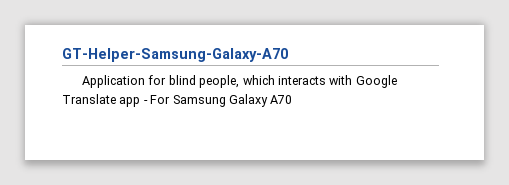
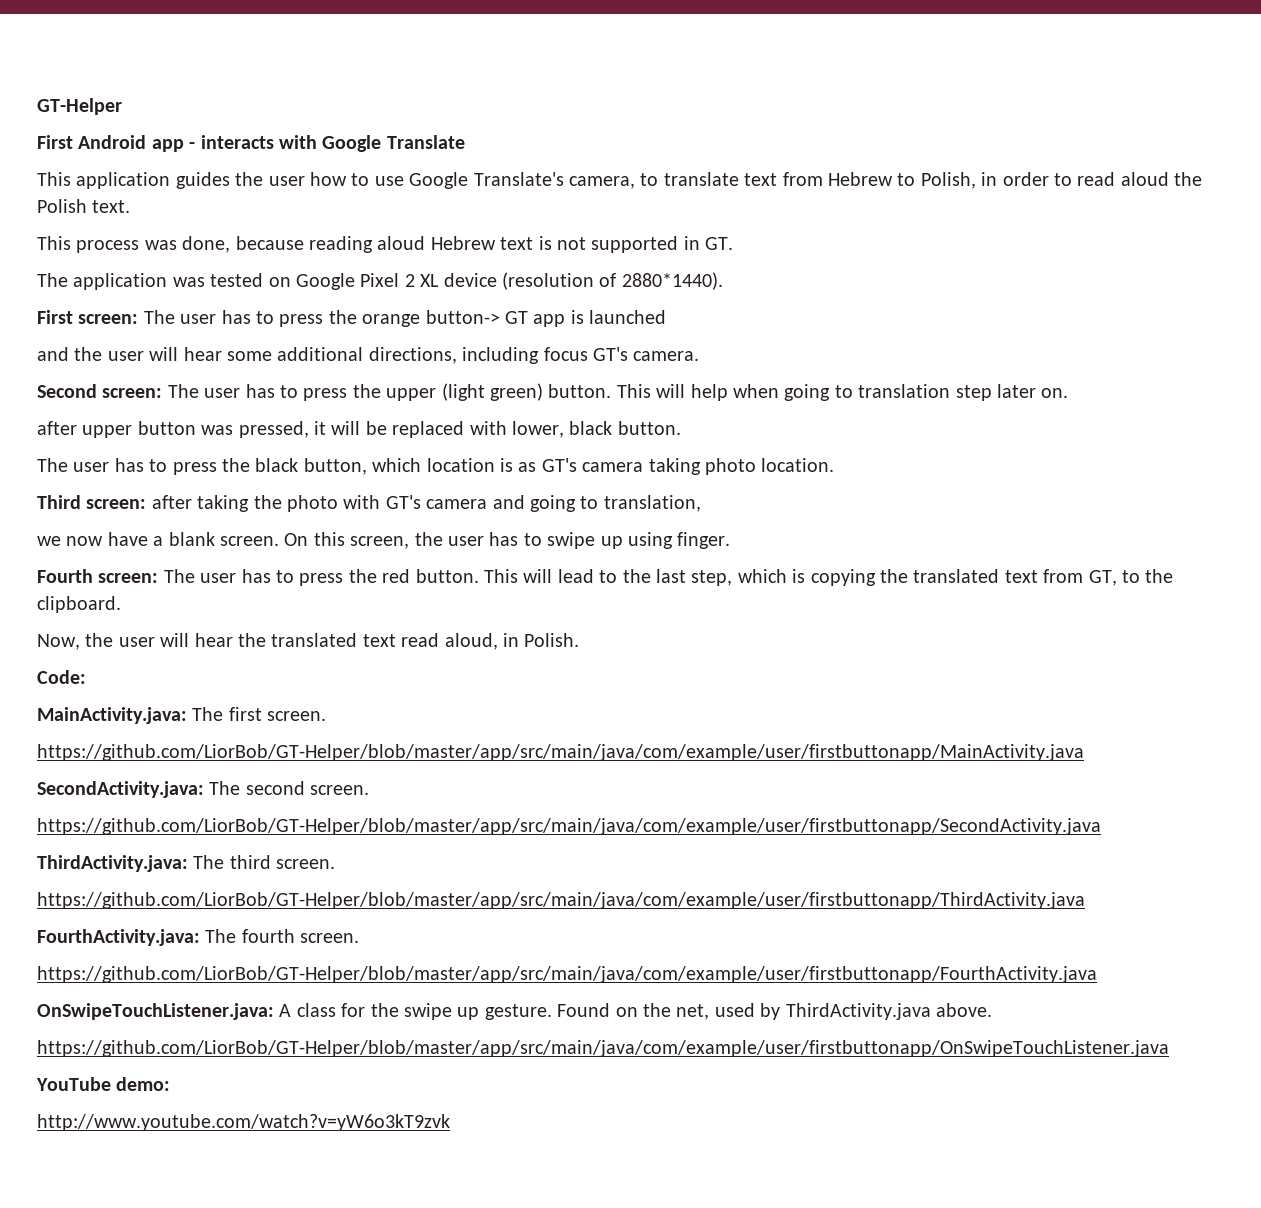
[62,48,288,62] [81,75,397,88] [62,94,293,107] GT-Helper-Samsung-Galaxy-A70 // Application for blind people, which interacts with Google Translate app - For Samsung Galaxy A70 -> [37,98,122,115] [37,135,465,152] [37,172,1203,189] [37,199,131,213] [37,236,734,253] [37,272,723,290] [37,310,667,327] [37,347,700,364] [37,383,1069,401] [37,421,681,438] [37,458,835,475] [37,495,701,512] [37,532,731,549] [37,569,1174,586] [37,596,121,613] [37,633,580,650] [37,670,86,684] [37,707,327,724] [37,744,1084,761] [37,781,370,798] [37,818,1101,835] [37,855,336,872] [37,892,1085,909] [37,929,360,946] [37,966,1097,983] [37,1003,992,1020] [37,1040,1169,1057] [36,1077,171,1091] [37,1114,450,1131] GT-Helper // First Android app - interacts with Google Translate // This application guides the user how to use Google Translate's camera, to translate text from Hebrew to Polish, in order to read aloud the Polish text. // This process was done, because reading aloud Hebrew text is not supported in GT. // The application was tested on Google Pixel 2 XL device (resolution of 2880*1440). // First screen: The user has to press the orange button-> GT app is launched // and the user will hear some additional directions, including focus GT's camera. // Second screen: The user has to press the upper (light green) button. This will help when going to translation step later on. // after upper button was pressed, it will be replaced with lower, black button. // The user has to press the black button, which location is as GT's camera taking photo location. // Third screen: after taking the photo with GT's camera and going to translation, // we now have a blank screen. On this screen, the user has to swipe up using finger. // Fourth screen: The user has to press the red button. This will lead to the last step, which is copying the translated text from GT, to the clipboard. // Now, the user will hear the translated text read aloud, in Polish. // Code: // MainActivity.java: The first screen. // https://github.com/LiorBob/GT-Helper/blob/master/app/src/main/java/com/example/user/firstbuttonapp/MainActivity.java // SecondActivity.java: The second screen. // https://github.com/LiorBob/GT-Helper/blob/master/app/src/main/java/com/example/user/firstbuttonapp/SecondActivity.java // ThirdActivity.java: The third screen. // https://github.com/LiorBob/GT-Helper/blob/master/app/src/main/java/com/example/user/firstbuttonapp/ThirdActivity.java // FourthActivity.java: The fourth screen. // https://github.com/LiorBob/GT-Helper/blob/master/app/src/main/java/com/example/user/firstbuttonapp/FourthActivity.java // OnSwipeTouchListener.java: A class for the swipe up gesture. Found on the net, used by ThirdActivity.java above. // https://github.com/LiorBob/GT-Helper/blob/master/app/src/main/java/com/example/user/firstbuttonapp/OnSwipeTouchListener.java // YouTube demo: // http://www.youtube.com/watch?v=yW6o3kT9zvk

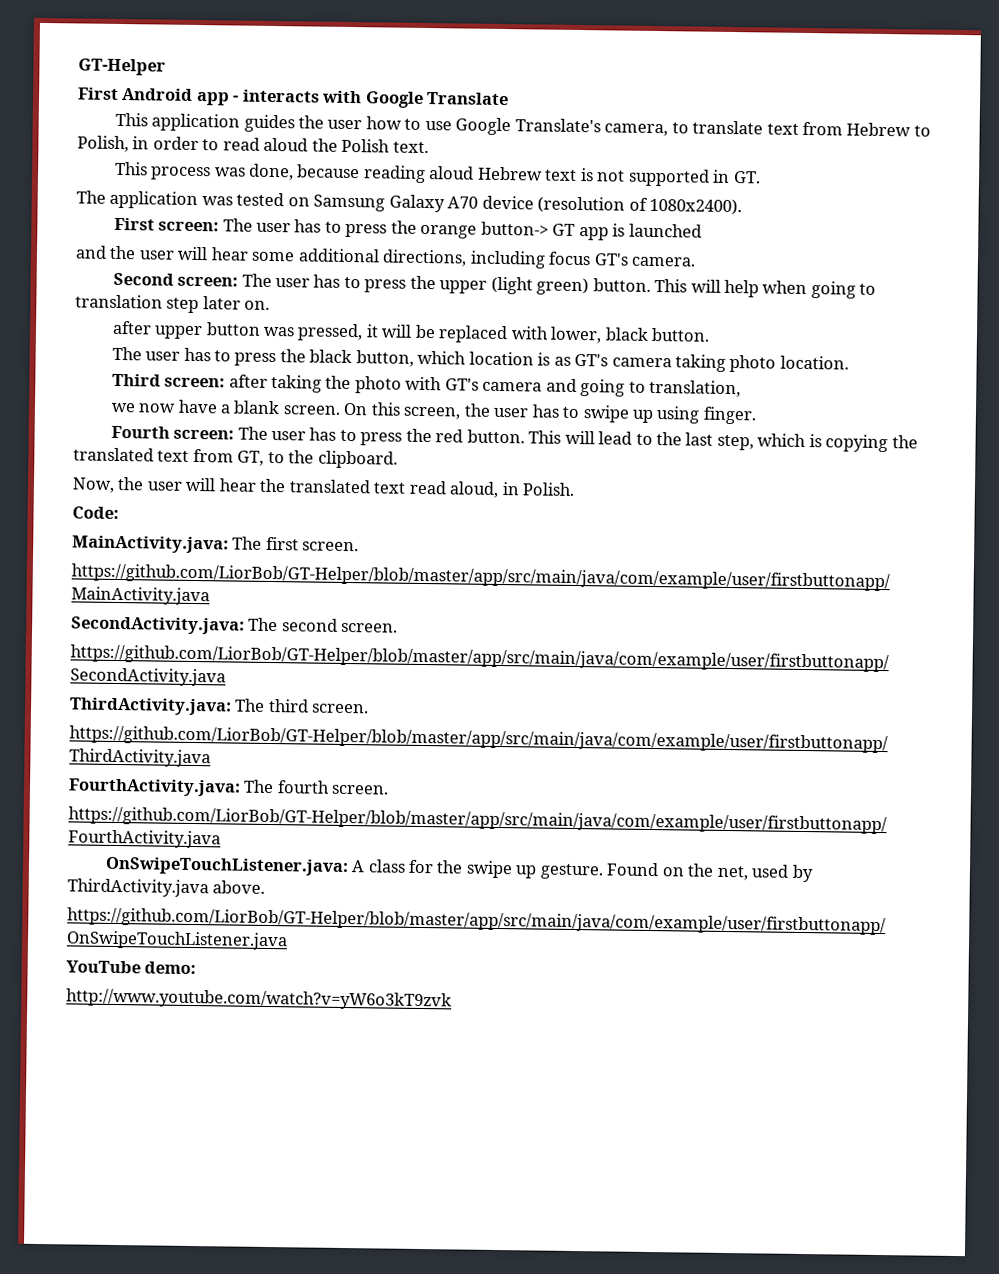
[296,273,440,290] Google Pixel 2 XL -> [313,194,479,213] Samsung Galaxy A70
[621,272,723,290] 2880*1440). -> [649,197,743,216] 1080x2400).

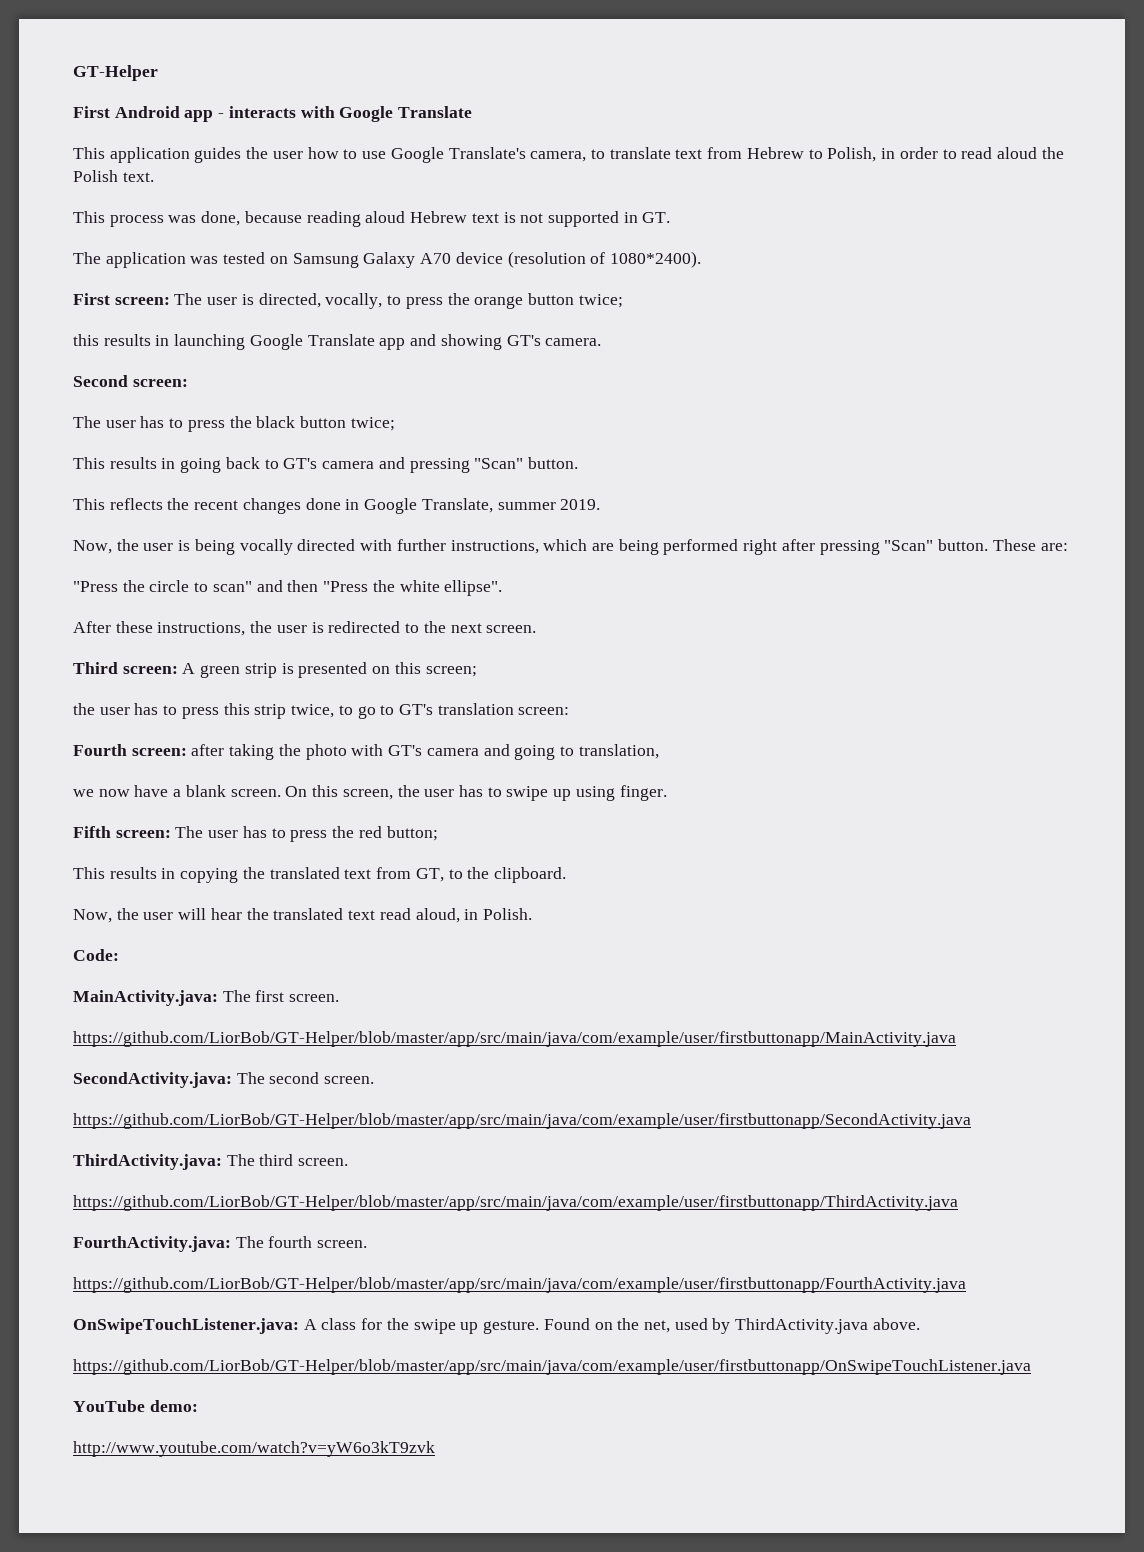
[649,197,743,216] 1080x2400). -> [609,251,701,268] 1080*2400).
[294,219,322,233] has -> [241,293,383,309] is directed, vocally,
[480,221,702,241] [75,245,696,269] [112,272,877,299] [75,294,271,314] [111,320,711,344] button-> GT app is launched // and the user will hear some additional directions, including focus GT's camera. // Second screen: The user has to press the upper (light green) button. This will help when going to translation step later on. // after upper button was pressed, it will be replaced with lower, black button. -> [527,293,623,308] [73,334,602,350] [73,375,188,387] button twice; // this results in launching Google Translate app and showing GT's camera. // Second screen:
[355,350,849,373] [111,373,161,387] button, which location is as GT's camera taking photo location. // Third -> [300,416,395,431] [73,457,578,473] [73,498,601,514] [73,539,1068,555] [73,580,503,596] [73,621,537,636] [73,662,477,678] [73,703,570,719] [73,744,127,756] button twice; // This results in going back to GT's camera and pressing "Scan" button. // This reflects the recent changes done in Google Translate, summer 2019. // Now, the user is being vocally directed with further instructions, which are being performed right after pressing "Scan" button. These are: // "Press the circle to scan" and then "Press the white ellipse". // After these instructions, the user is redirected to the next screen. // Third screen: A green strip is presented on this screen; // the user has to press this strip twice, to go to GT's translation screen: // Fourth
[110,425,170,439] Fourth -> [73,826,111,838] Fifth
[466,429,822,451] button. This will lead to the last step, which is -> [386,826,438,841] [73,867,176,879] button; // This results in

